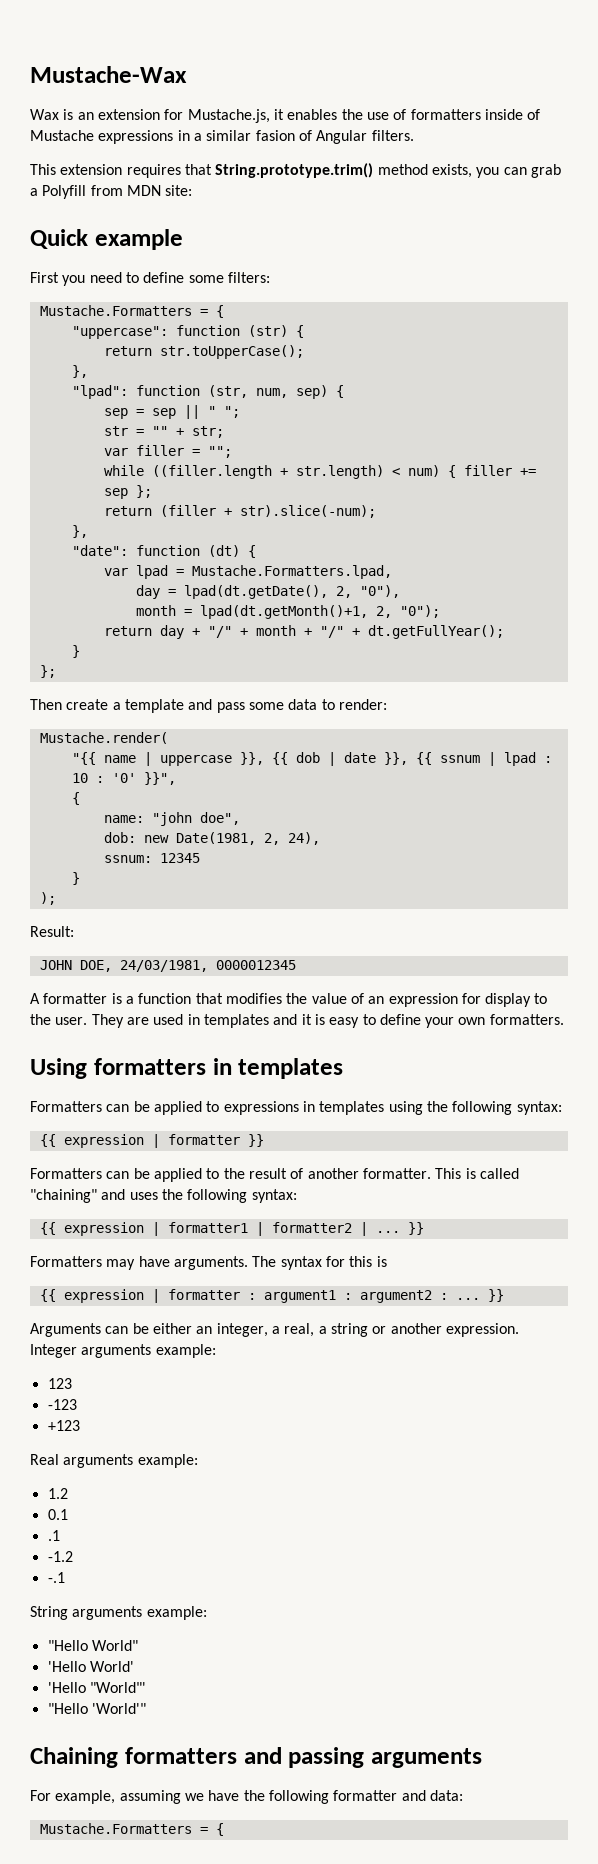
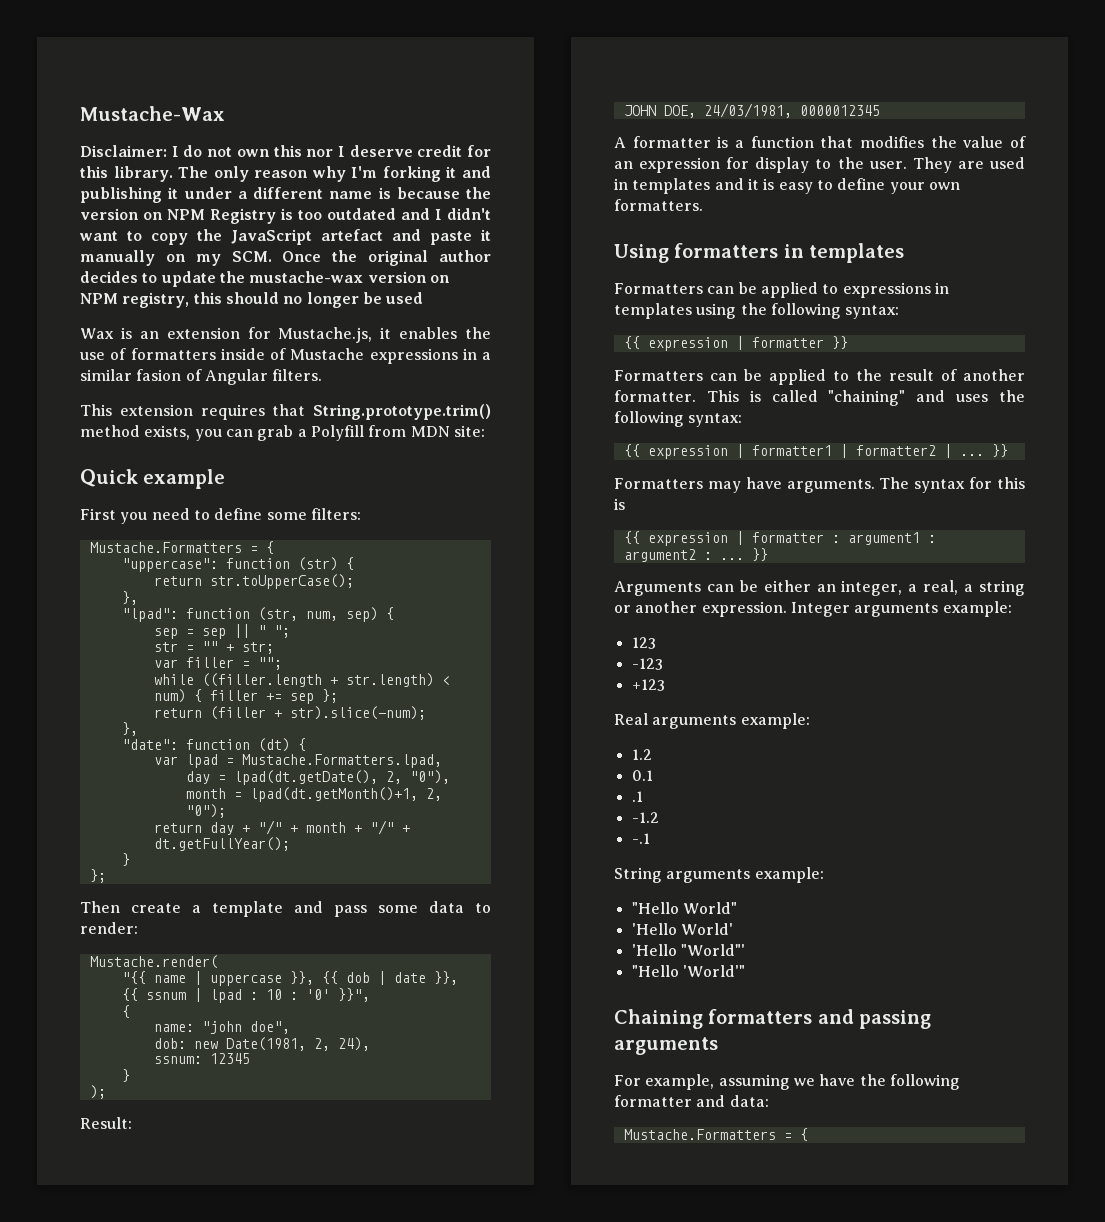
(187, 74) none -> [80,145,491,157] [80,166,491,182] [80,187,491,203] [80,208,491,224] [79,229,491,245] [80,250,491,266] [80,271,450,287] [80,292,424,308] // Disclaimer: I do not own this nor I deserve credit for this library. The only reason why I'm forking it and publishing it under a different name is because the version on NPM Registry is too outdated and I didn't want to copy the JavaScript artefact and paste it manually on my SCM. Once the original author decides to update the mustache-wax version on NPM registry, this should no longer be used

